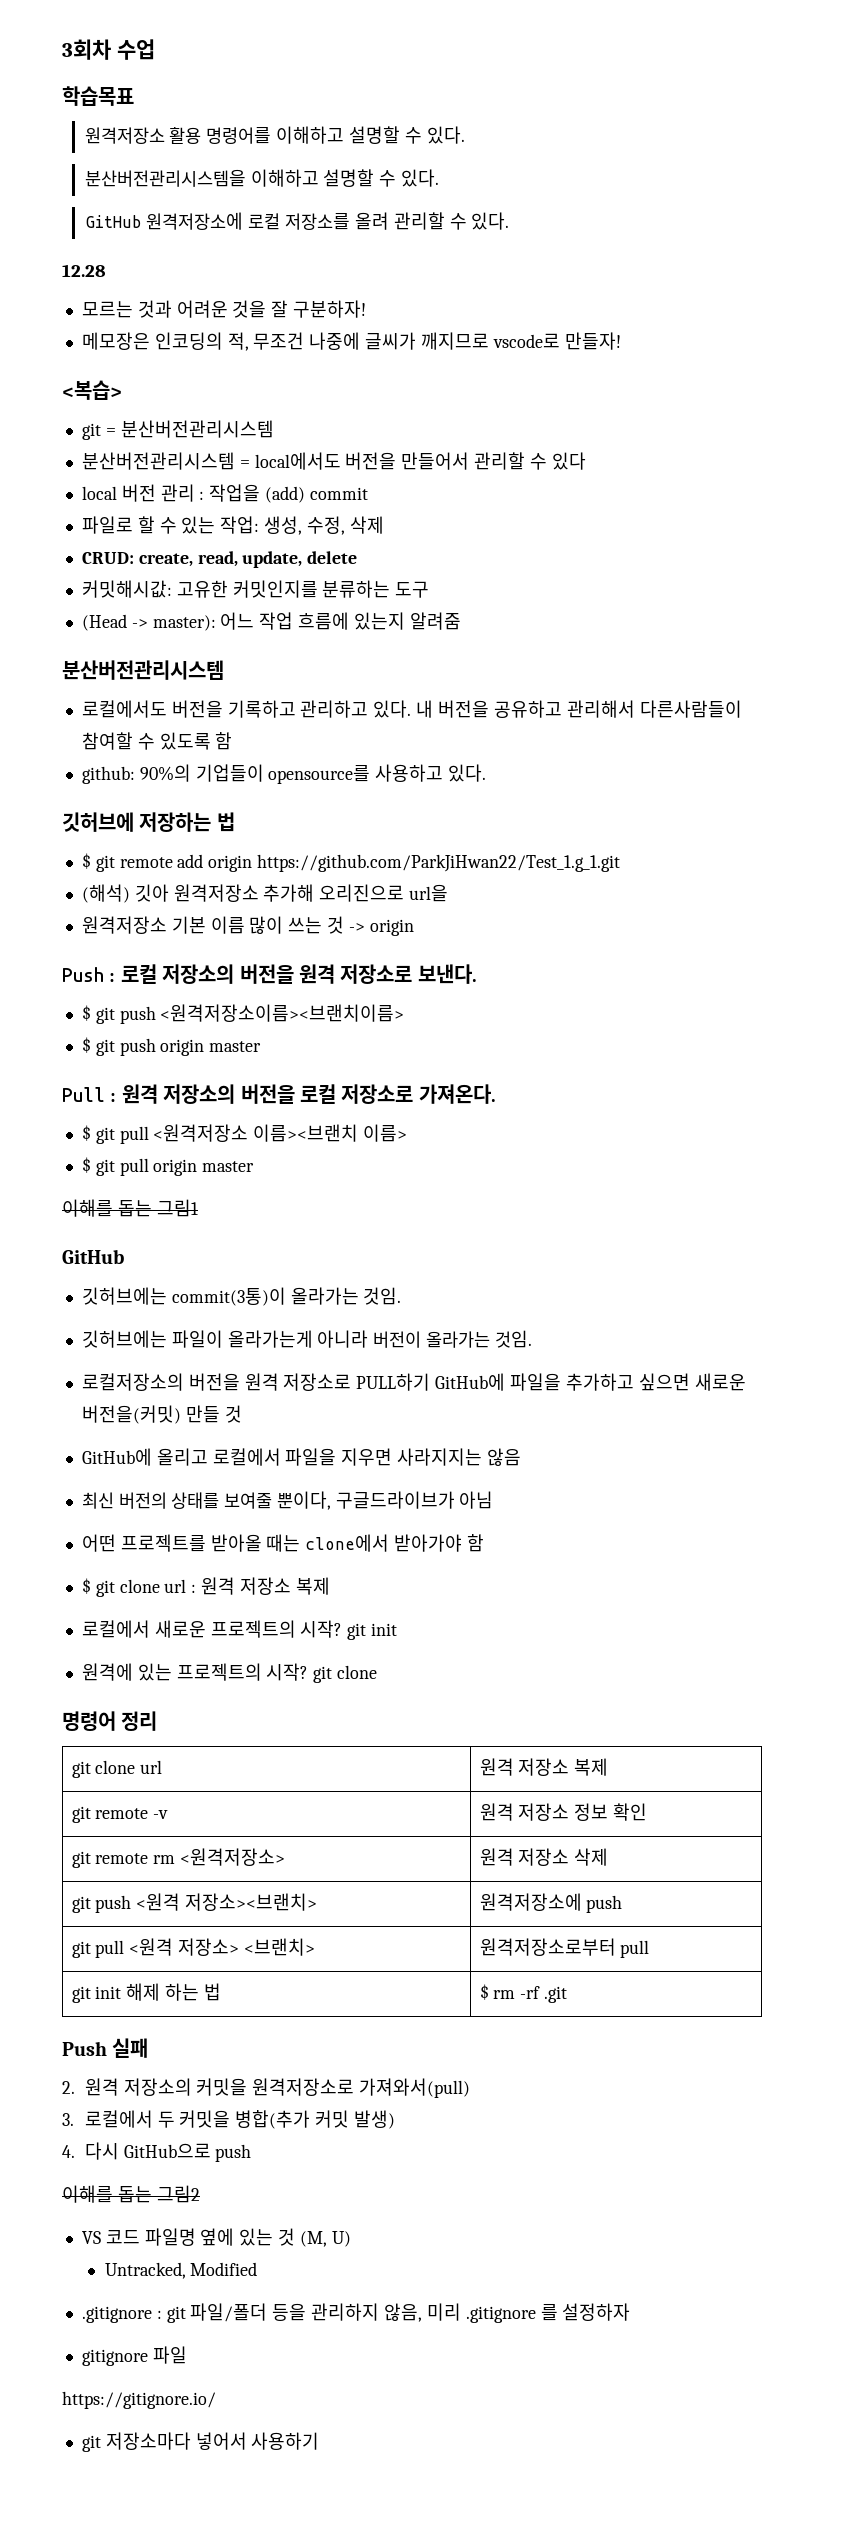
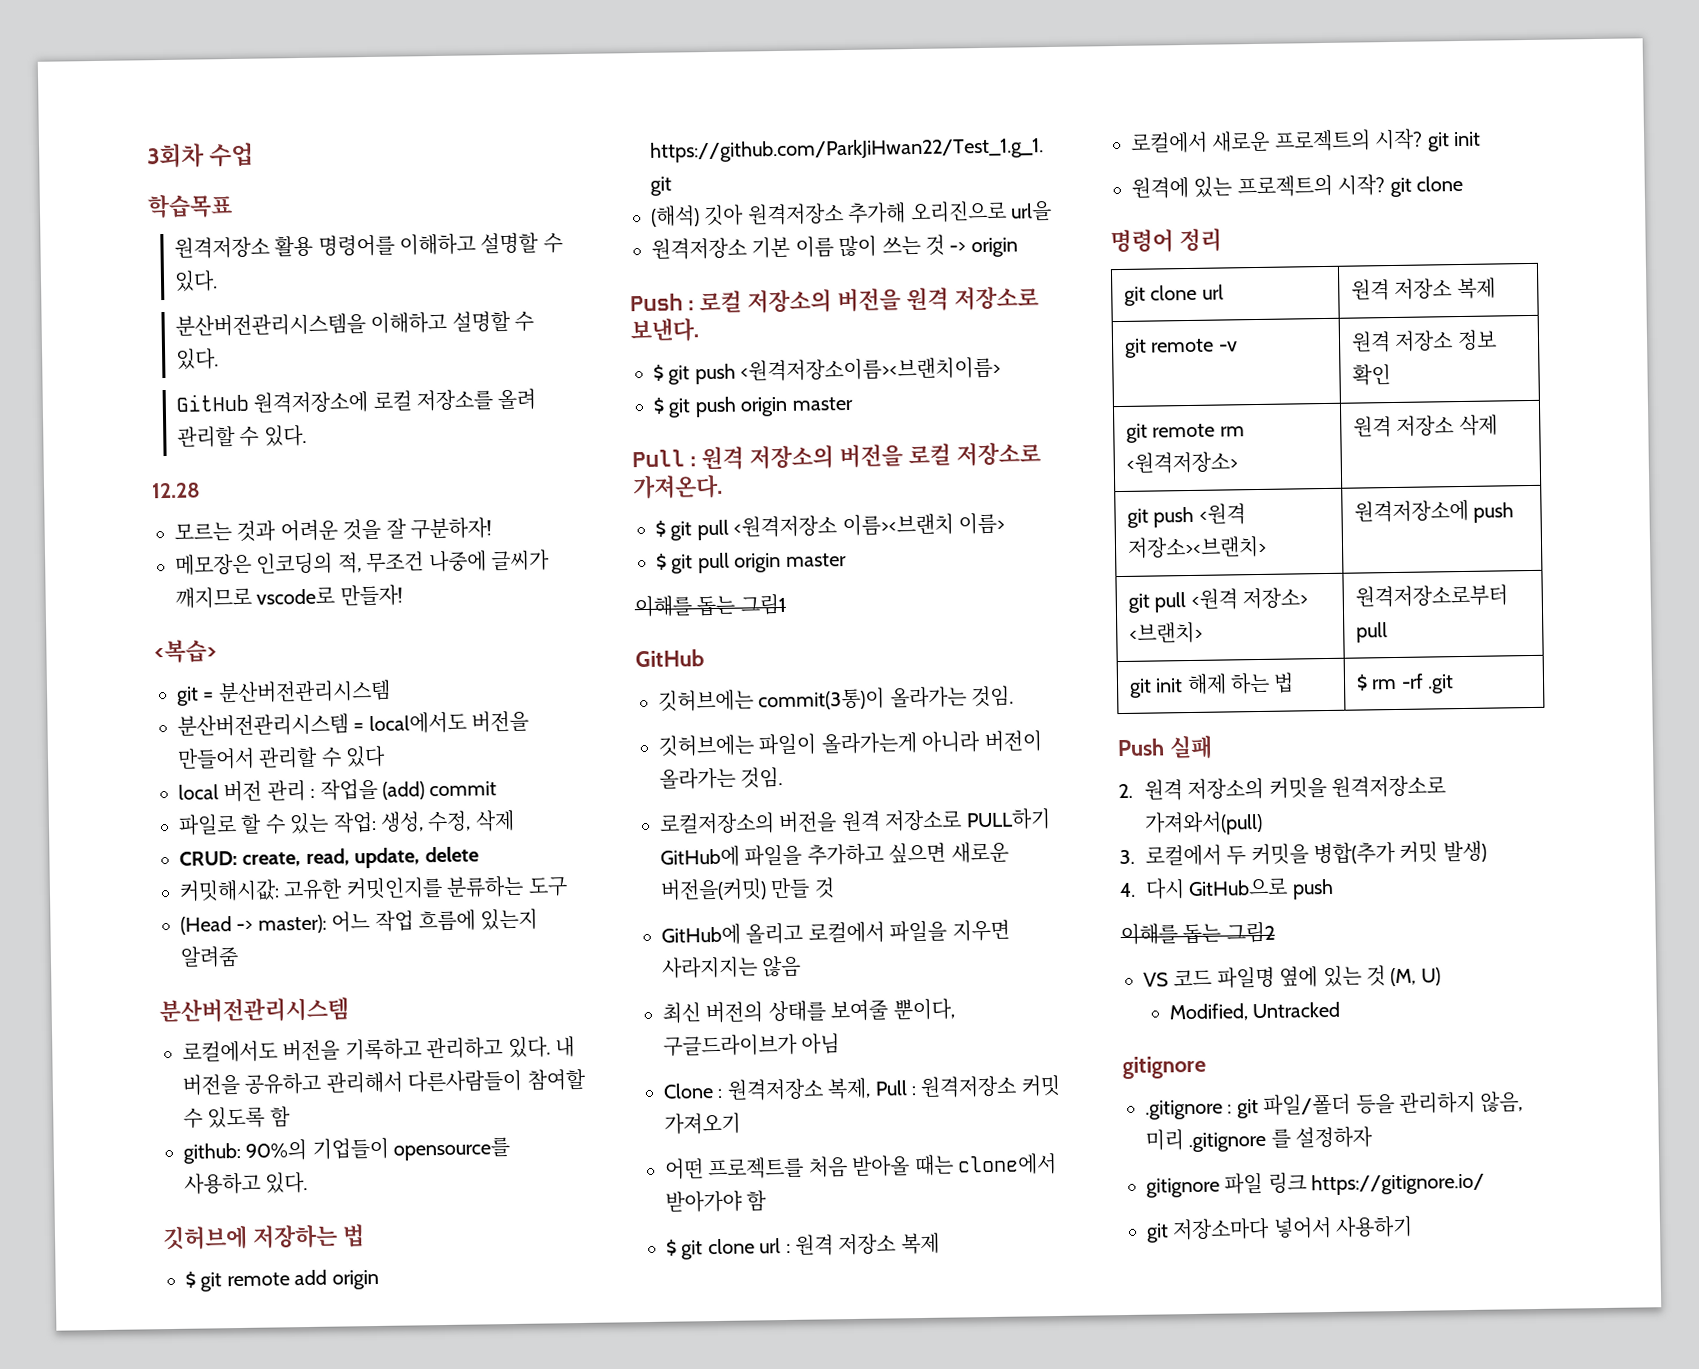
(494, 1500) none -> [663,1074,1061,1101] [664,1112,741,1135] // Clone : 원격저장소 복제, Pull : 원격저장소 커밋 가져오기
(206, 1543) none -> [807,1156,848,1178] 처음
[104,2262,258,2279] Untracked, Modified -> [1168,1001,1341,1022] [1122,1055,1206,1080] Modified, Untracked // gitignore
(187, 2355) // -> [1267,1172,1307,1194] 링크

